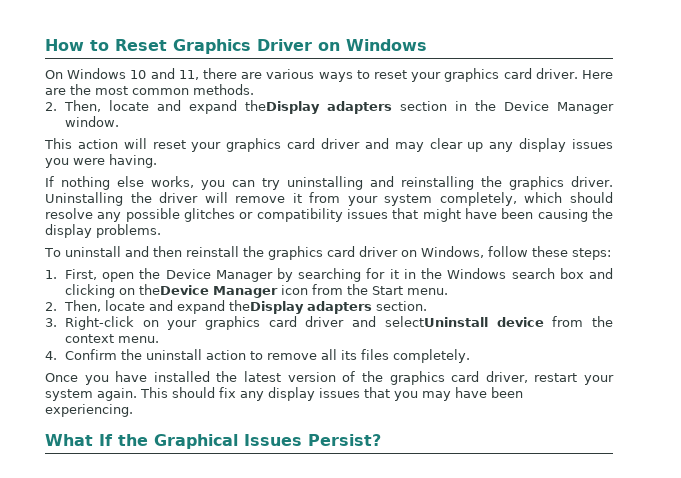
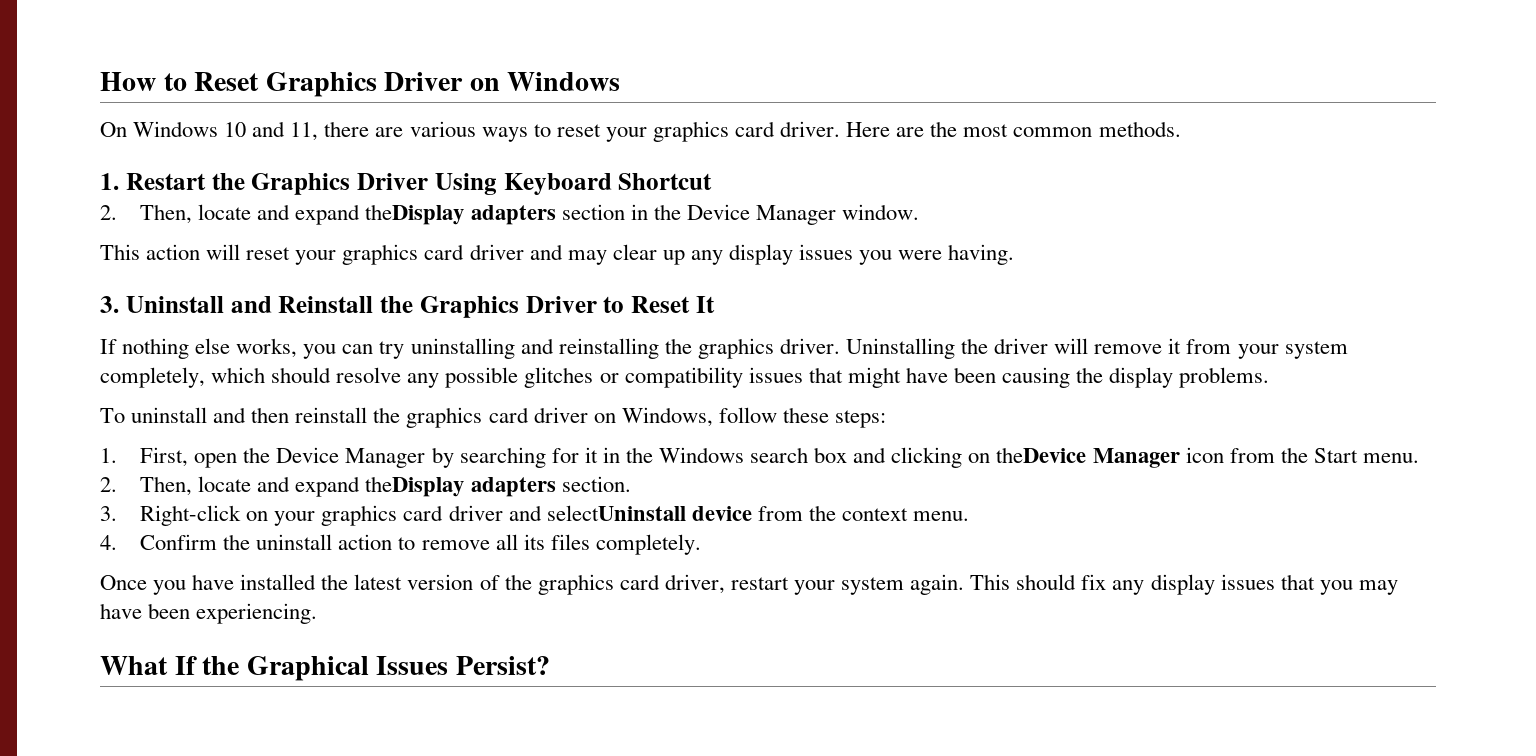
(254, 89) none -> [100,173,713,195] // 1. Restart the Graphics Driver Using Keyboard Shortcut
(157, 161) none -> [100,296,715,318] // 3. Uninstall and Reinstall the Graphics Driver to Reset It

